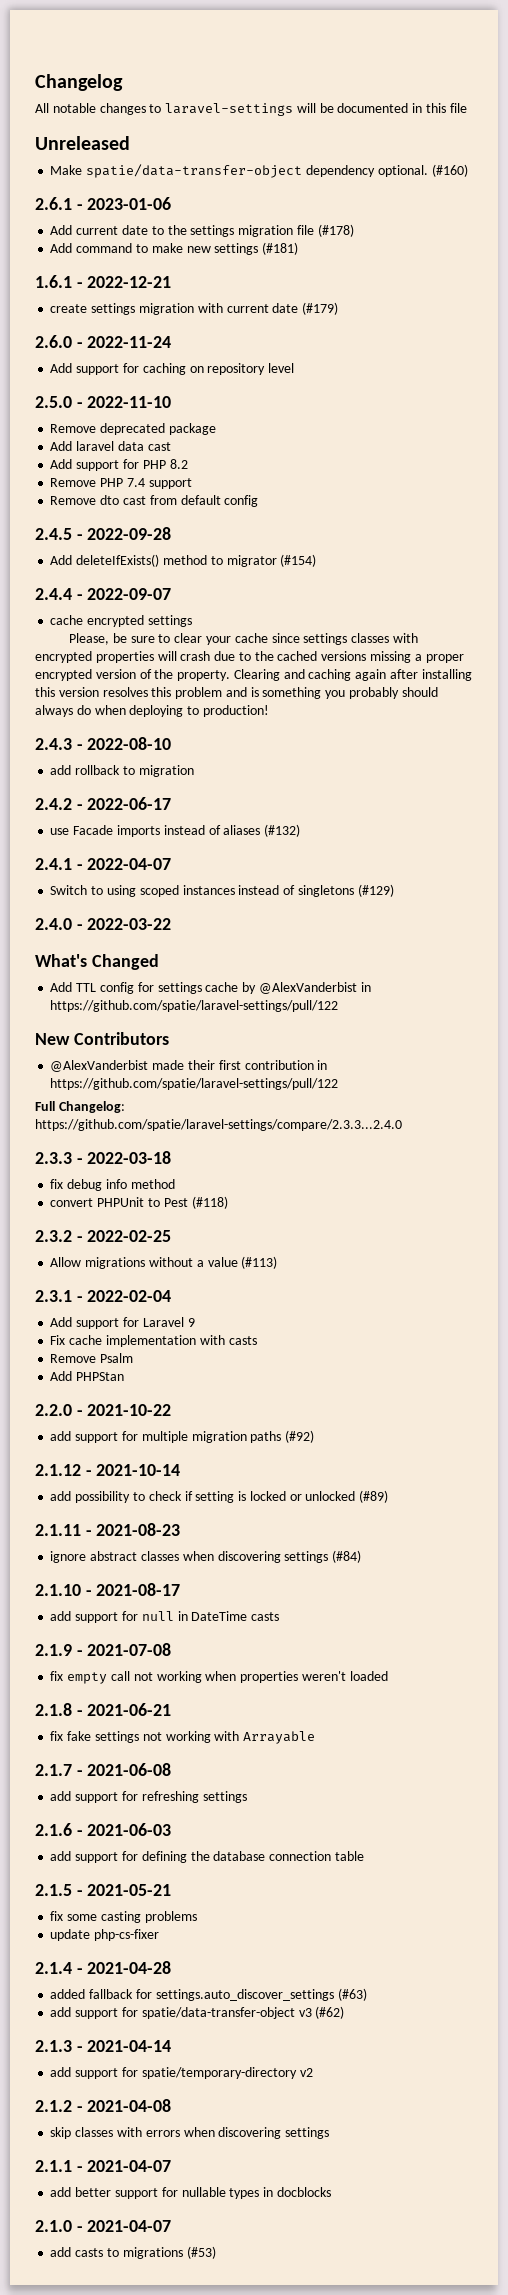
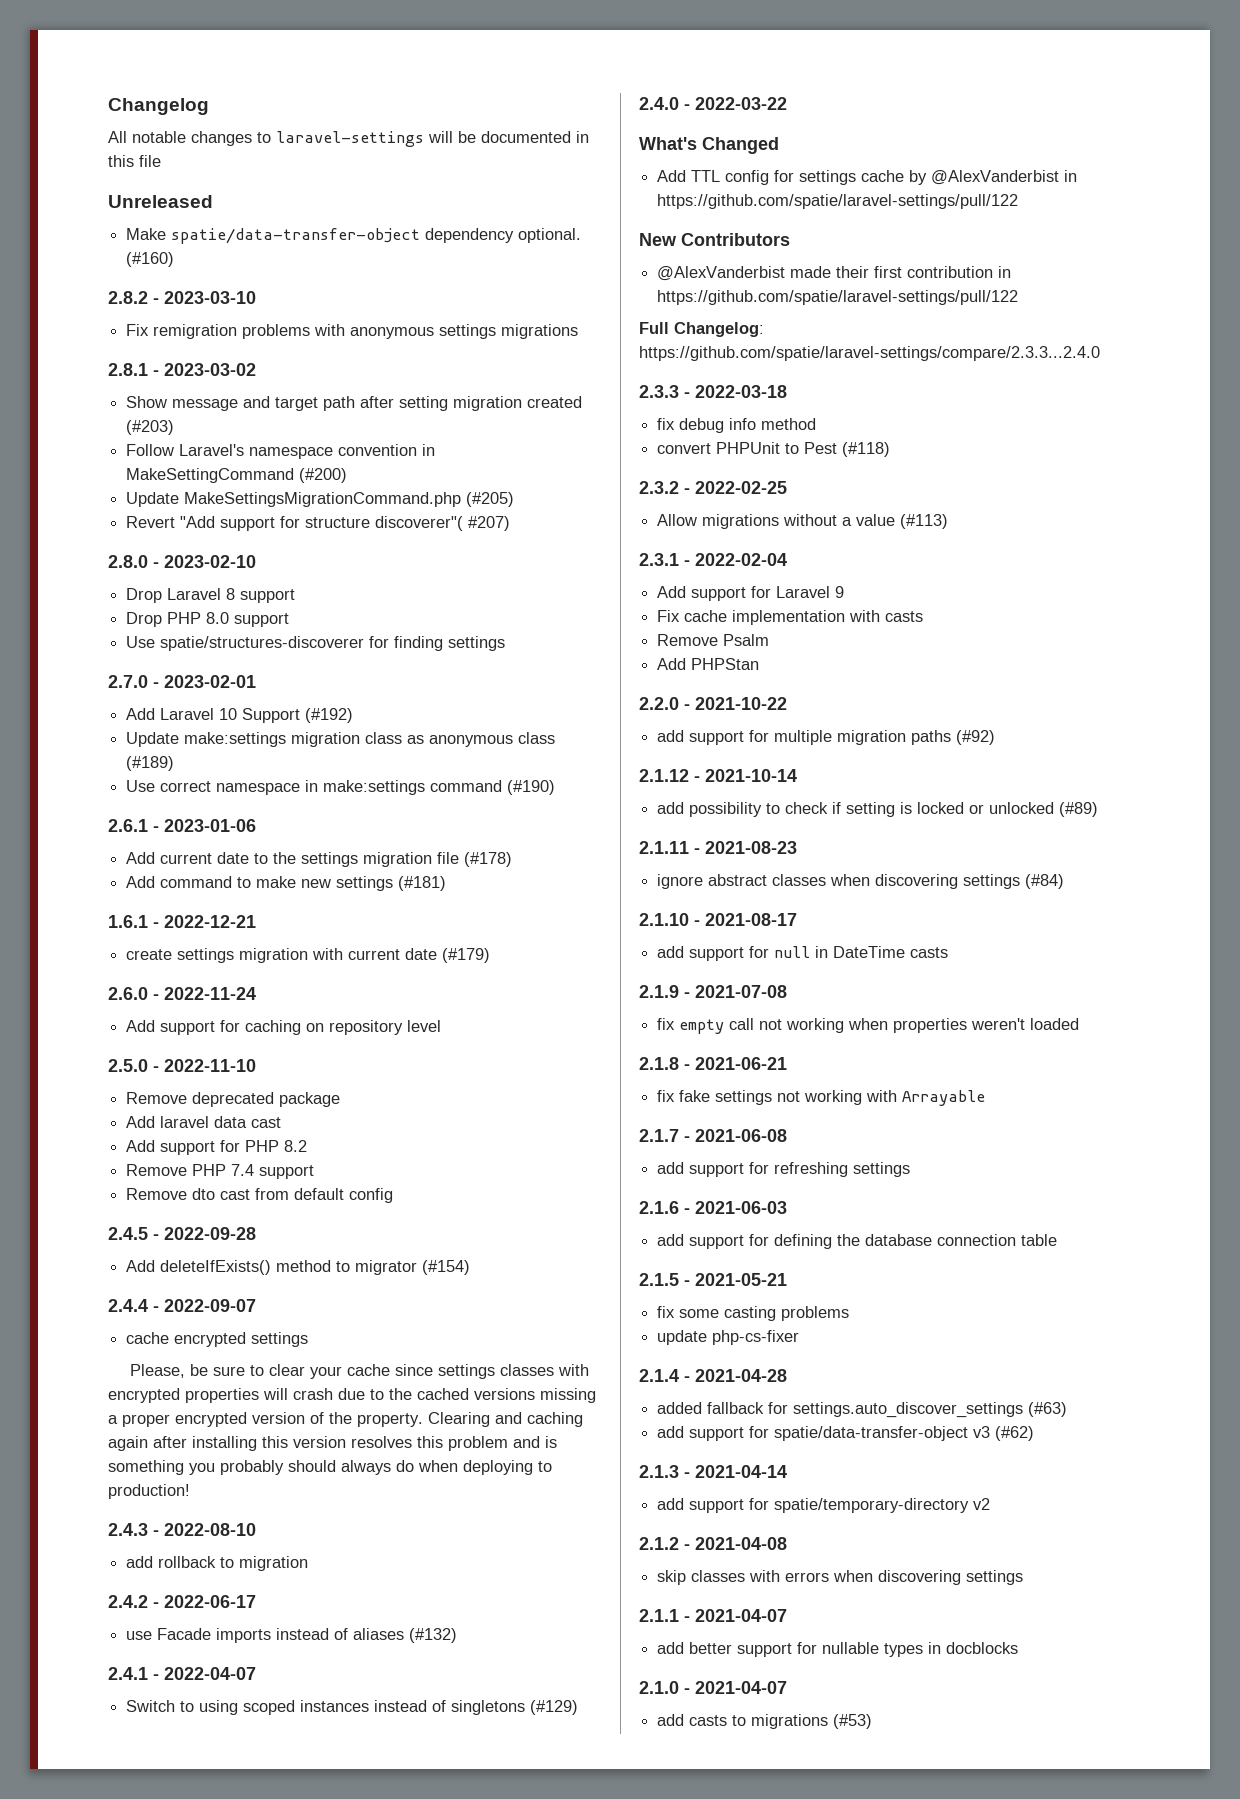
(468, 170) none -> [108,291,256,304] [126,324,579,339] [108,363,256,376] [126,396,583,411] [126,420,175,435] [126,444,436,459] [126,468,348,483] [126,492,515,507] [126,516,511,531] [108,555,256,568] [126,588,296,603] [126,612,290,627] [126,636,506,651] [108,675,256,688] [126,708,354,723] [126,732,556,747] [126,756,175,771] [126,780,556,795] // 2.8.2 - 2023-03-10 // Fix remigration problems with anonymous settings migrations // 2.8.1 - 2023-03-02 // Show message and target path after setting migration created (#203) // Follow Laravel's namespace convention in MakeSettingCommand (#200) // Update MakeSettingsMigrationCommand.php (#205) // Revert "Add support for structure discoverer"( #207) // 2.8.0 - 2023-02-10 // Drop Laravel 8 support // Drop PHP 8.0 support // Use spatie/structures-discoverer for finding settings // 2.7.0 - 2023-02-01 // Add Laravel 10 Support (#192) // Update make:settings migration class as anonymous class (#189) // Use correct namespace in make:settings command (#190)

